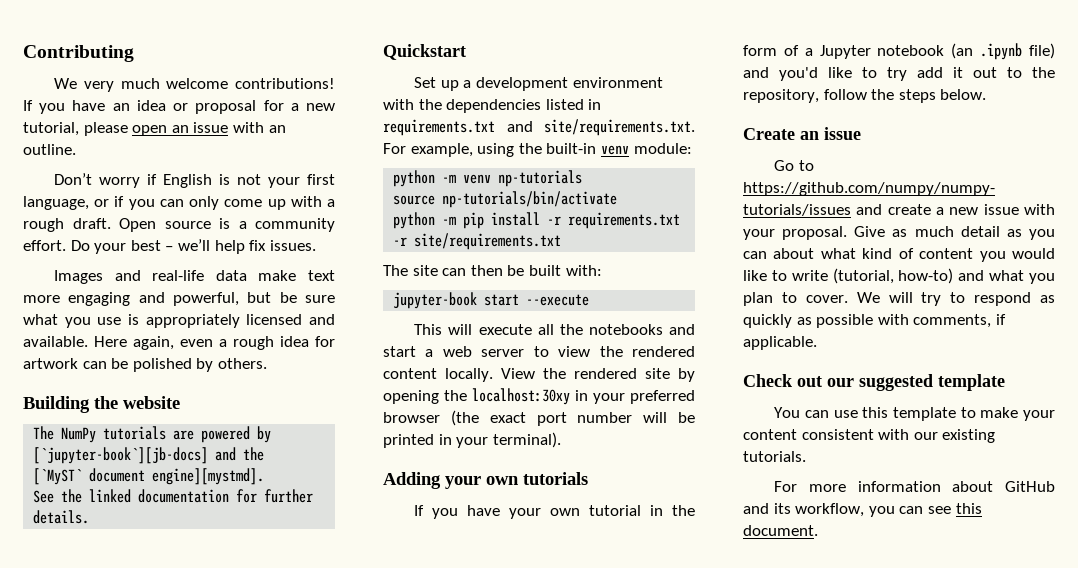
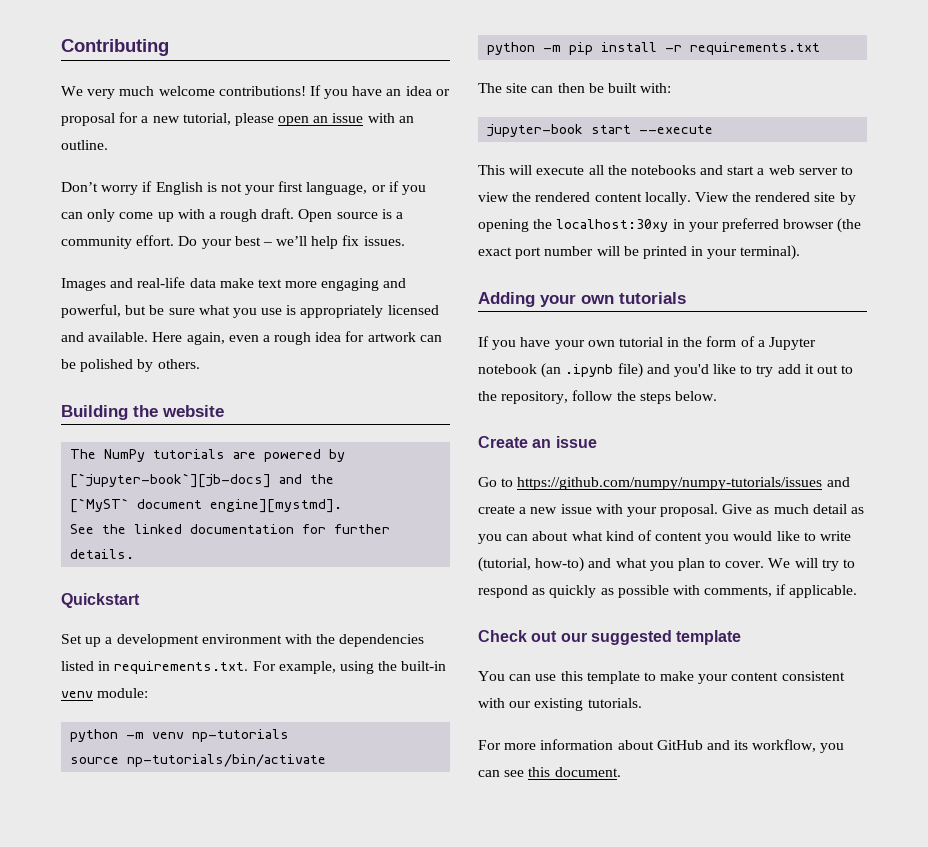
[383,119,695,136] requirements.txt and site/requirements.txt. -> [114,661,249,674] requirements.txt.
[393,233,562,250] -r site/requirements.txt -> (821, 48) none

